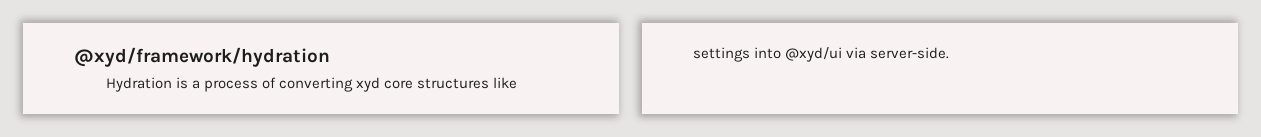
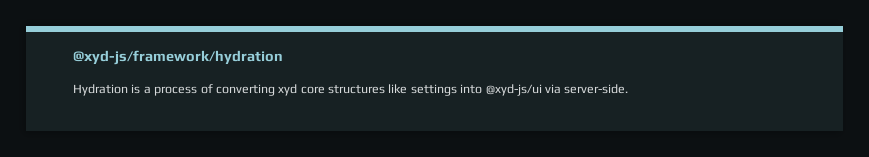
[74,47,330,67] @xyd/framework/hydration -> [73,50,283,65] @xyd-js/framework/hydration
[785,47,843,62] @xyd/ui -> [485,84,542,96] @xyd-js/ui

